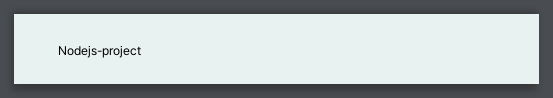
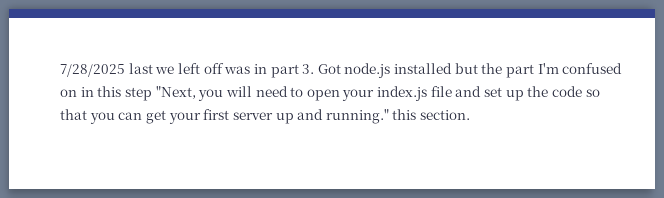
[58,45,141,58] Nodejs-project -> [60,63,623,78] [60,86,600,101] [60,109,471,124] 7/28/2025 last we left off was in part 3. Got node.js installed but the part I'm confused on in this step "Next, you will need to open your index.js file and set up the code so that you can get your first server up and running." this section.

